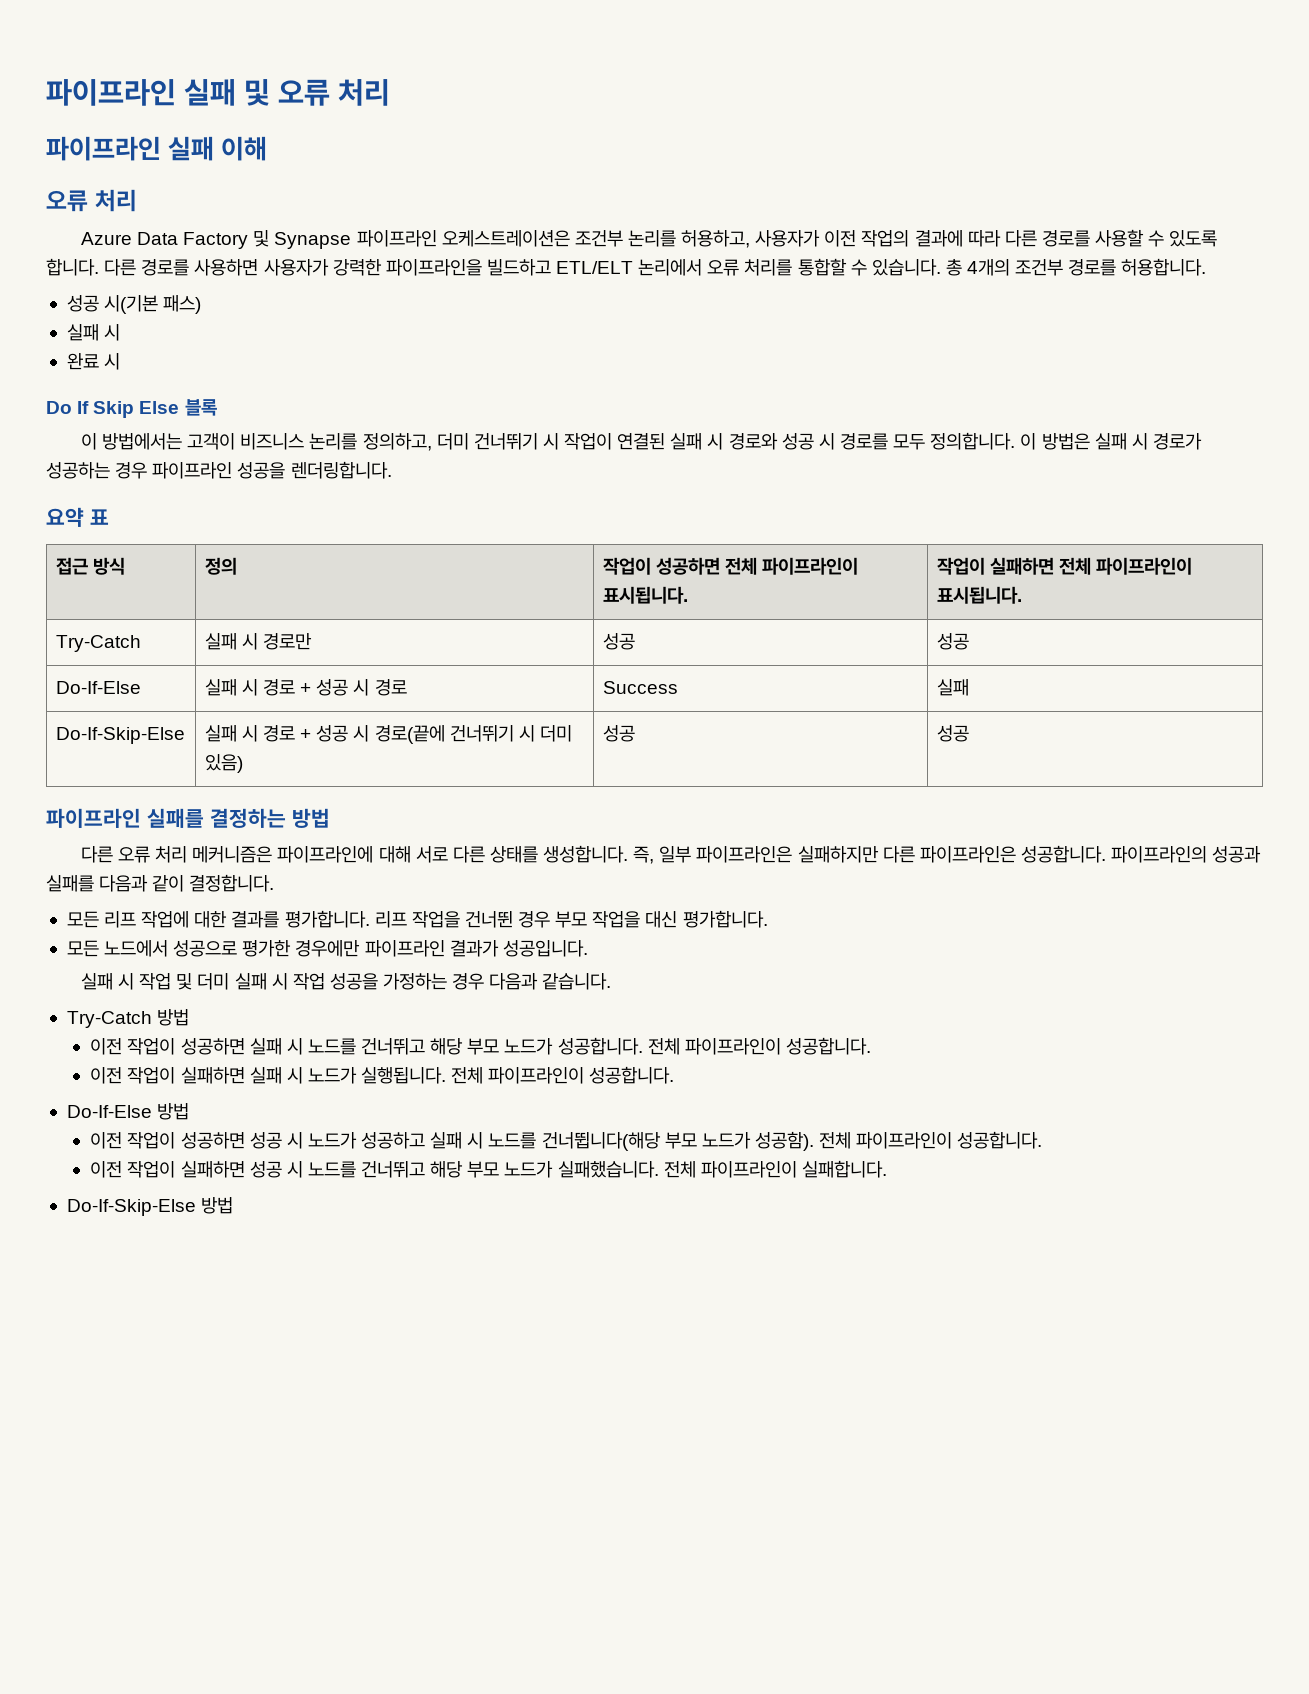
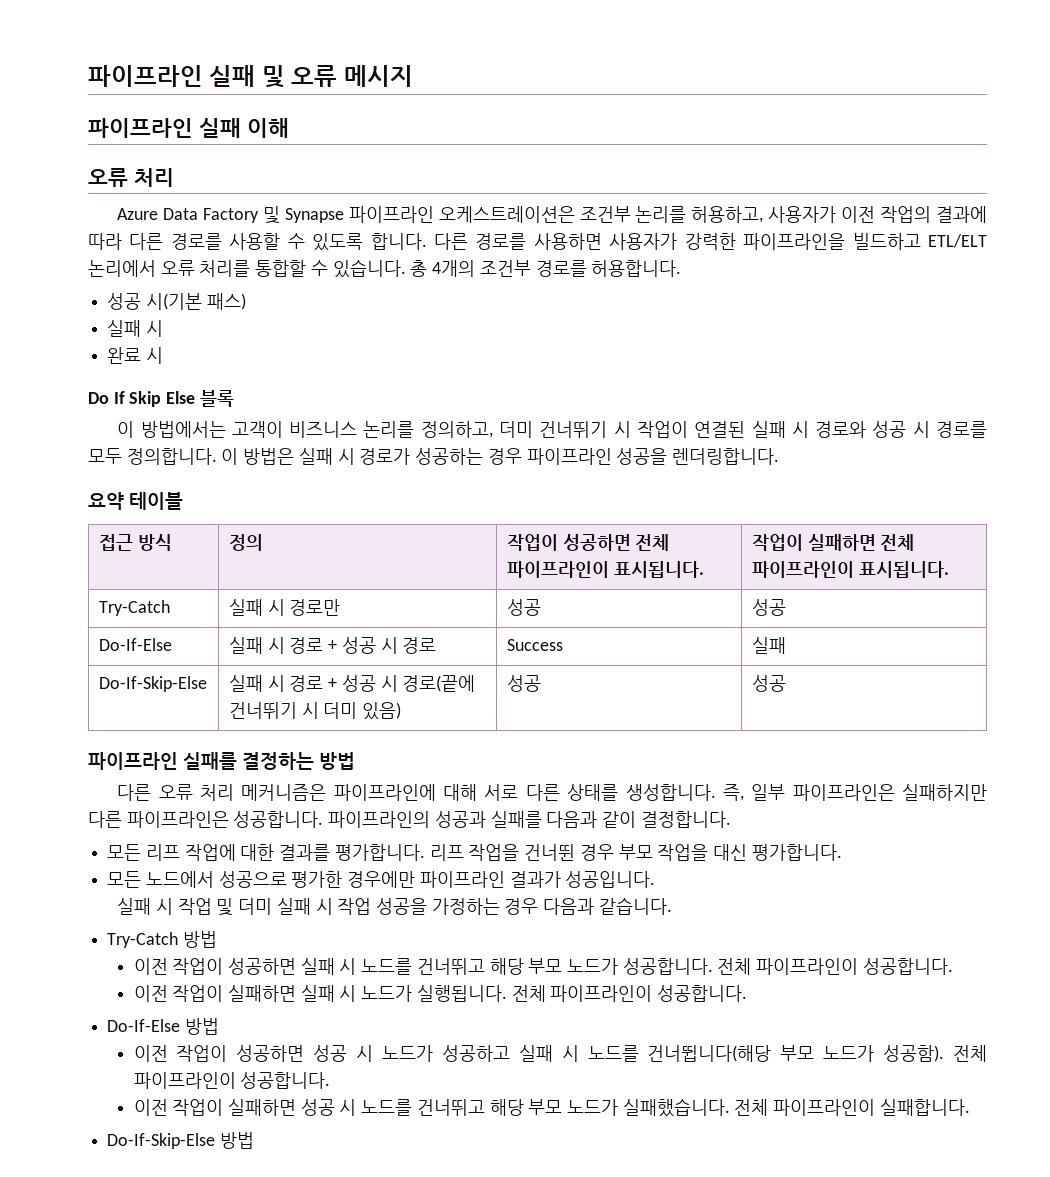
[338,79,391,106] 처리 -> [343,65,413,87] 메시지
[90,509,109,525] 표 -> [129,492,184,510] 테이블

